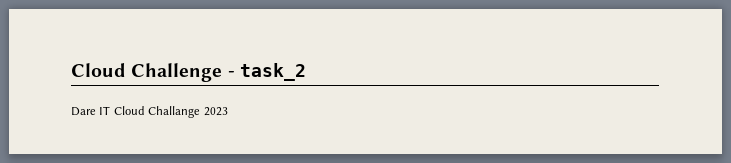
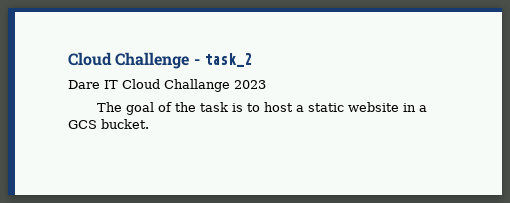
(228, 111) none -> [97,102,428,115] [68,119,149,129] // The goal of the task is to host a static website in a GCS bucket.

